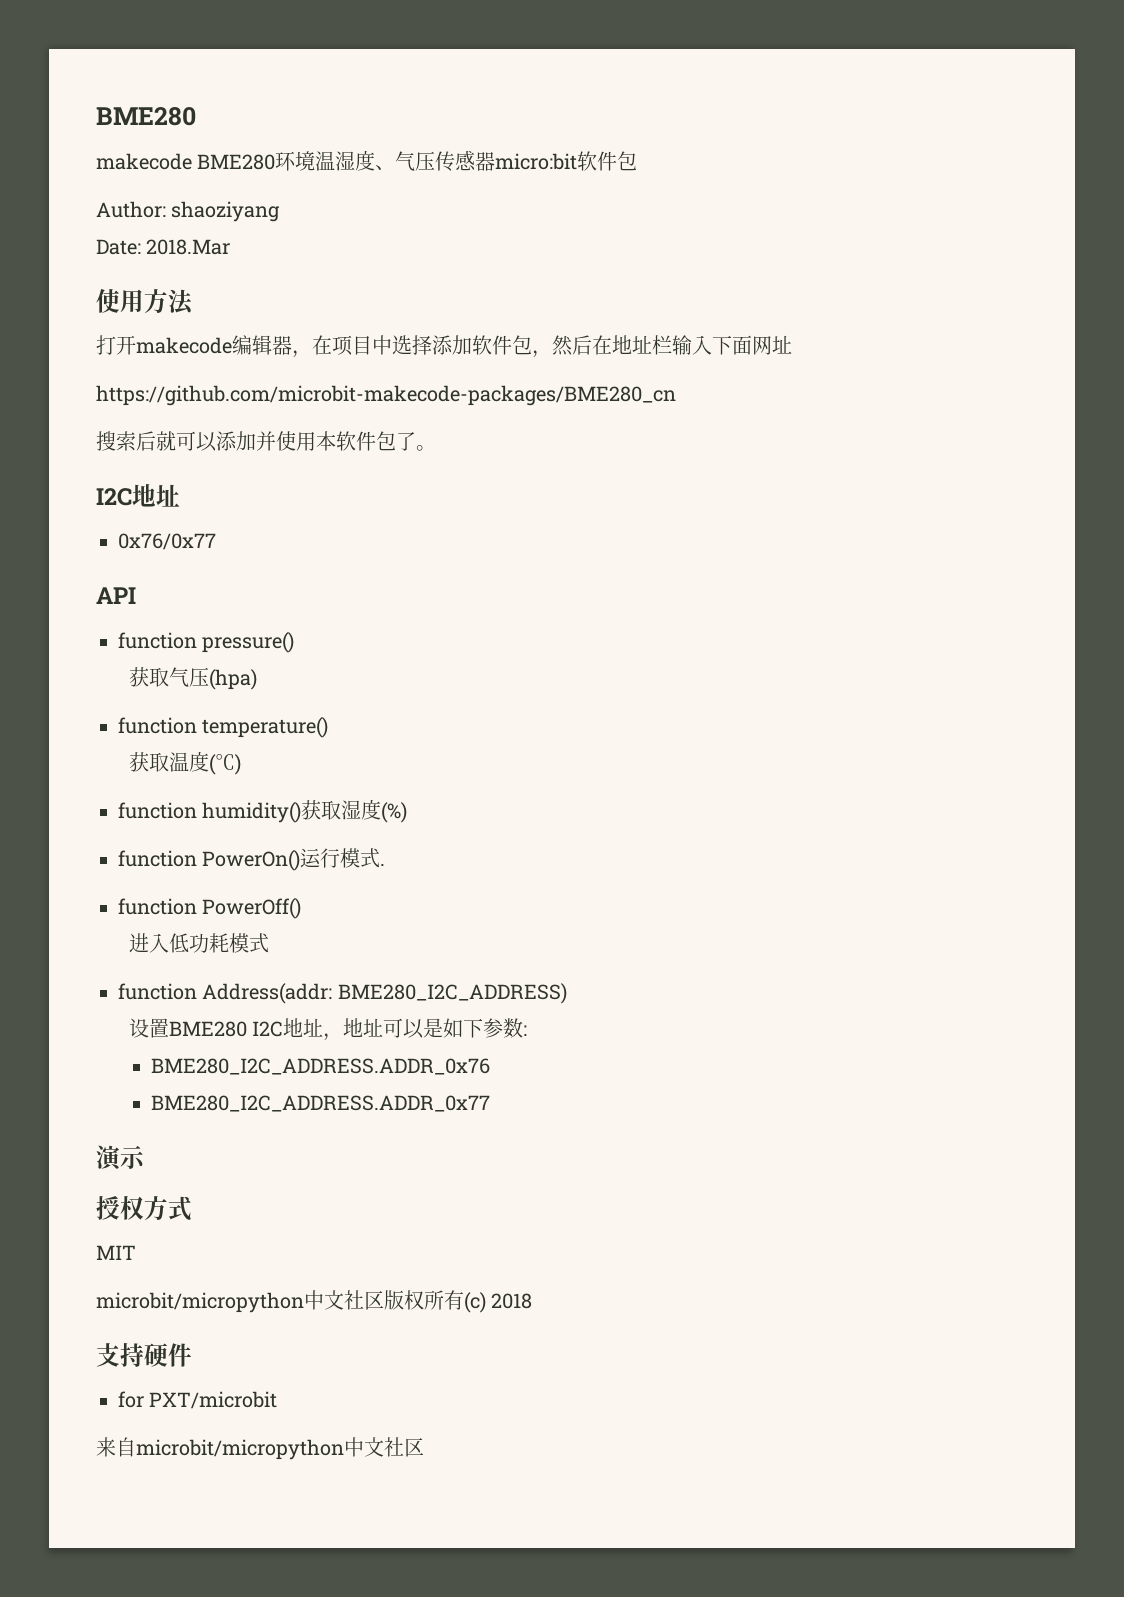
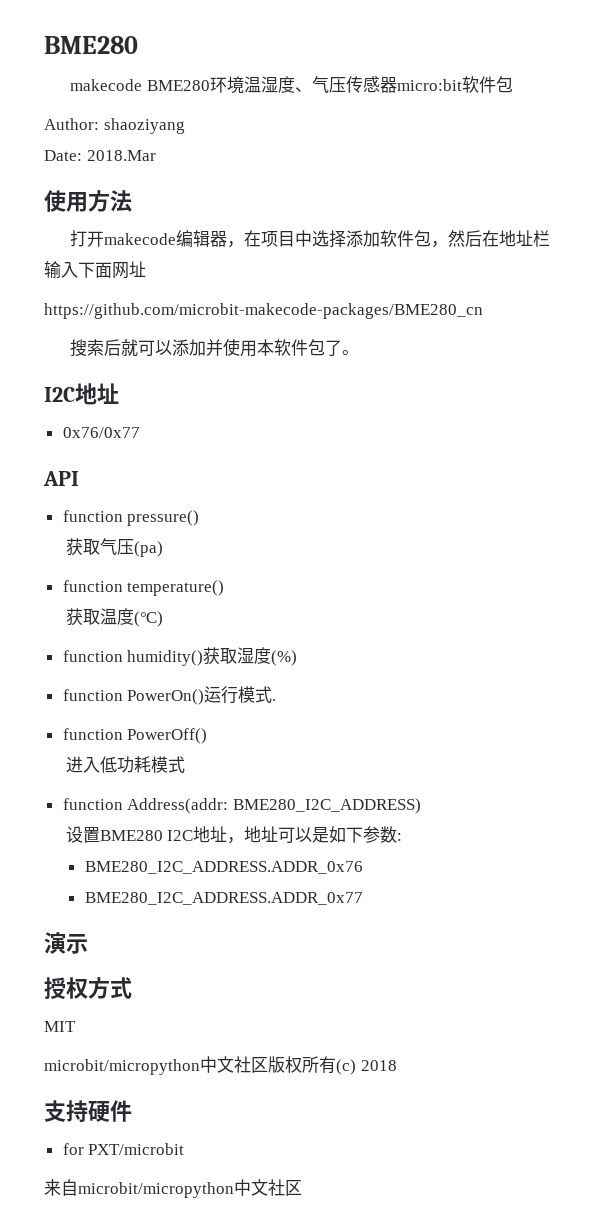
[208,669,257,690] (hpa) -> [133,541,163,557] (pa)

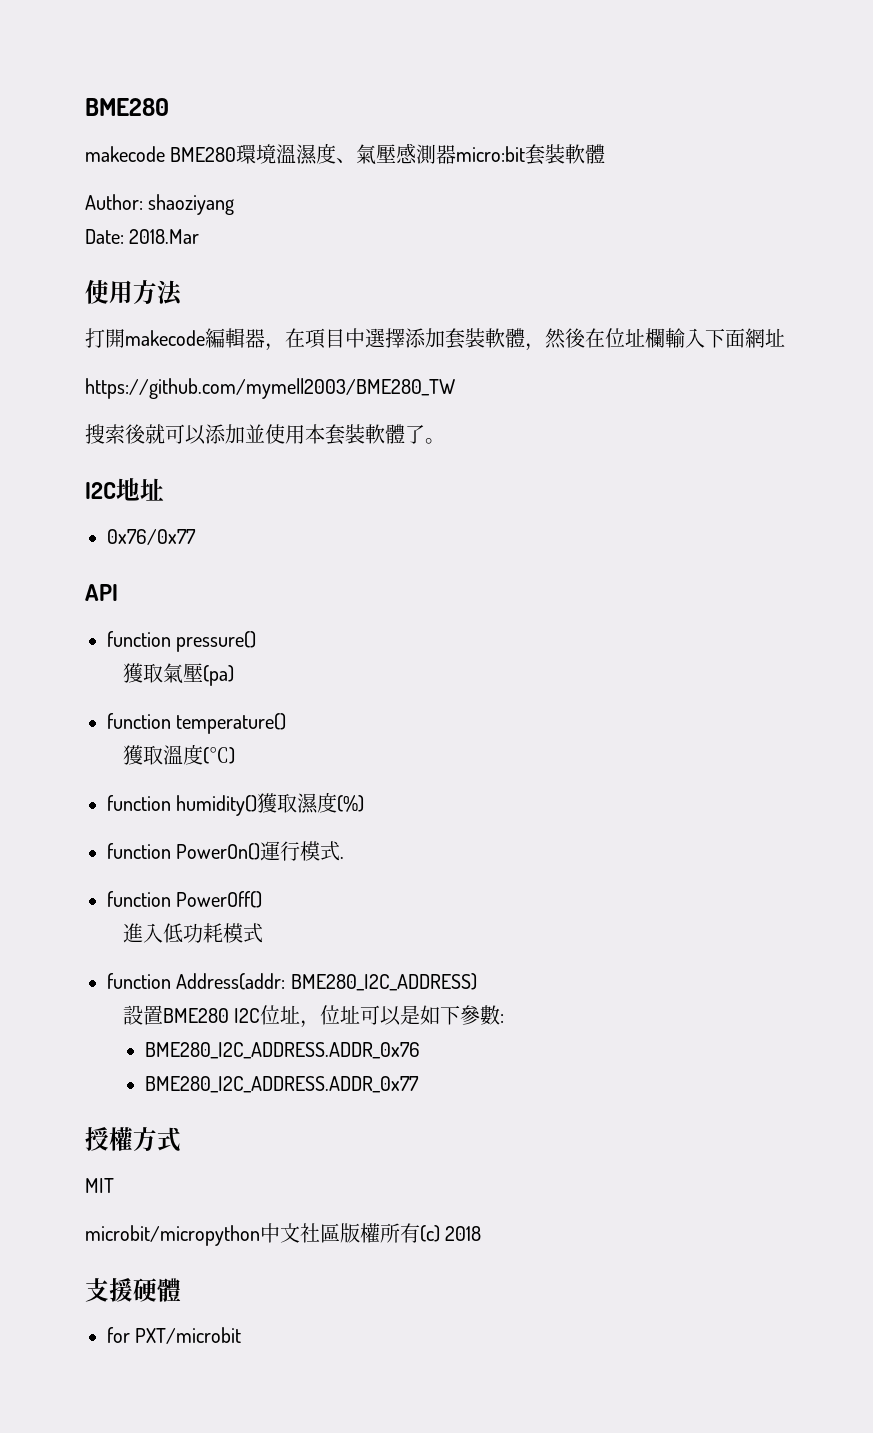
[209,76,513,94] 环境温湿度、气压传感器micro:bit软件包 -> [236,143,606,165] 環境溫濕度、氣壓感測器micro:bit套裝軟體
[87,230,551,248] [44,261,146,279] [44,303,483,319] 开makecode编辑器，在项目中选择添加软件包，然后在地址栏输入下面网址 // https://github.com/microbit-makecode-packages/BME280_cn -> [105,328,785,351] [85,378,455,399] 開makecode編輯器，在項目中選擇添加套裝軟體，然後在位址欄輸入下面網址 // https://github.com/mymell2003/BME280_TW
[104,339,122,356] 后 -> [125,424,146,444] 後
[206,338,326,357] 并使用本软件包 -> [245,424,405,445] 並使用本套裝軟體
[65,538,134,556] 获取气压 -> [122,663,203,684] 獲取氣壓
[65,608,117,626] 获取温 -> [122,745,183,765] 獲取溫
[203,647,255,665] 获取湿 -> [257,793,319,814] 獲取濕
[204,686,222,703] 运 -> [260,841,281,861] 運
[65,756,83,773] 进 -> [122,923,143,943] 進
[65,826,83,843] 设 -> [122,1005,143,1025] 設
[193,826,262,844] 地址，地 -> [259,1005,340,1028] 位址，位
[363,826,398,843] 参数 -> [459,1005,500,1025] 參數
[44,932,88,954] // 演示 -> (419, 1084) none
[66,977,88,999] 权 -> [109,1127,133,1151] 權
[251,1056,302,1073] 区版权 -> [320,1223,380,1243] 區版權
[66,1100,132,1122] 持硬件 -> [109,1277,181,1302] 援硬體
[44,1179,302,1198] // 来自microbit/micropython中文社区 -> (242, 1335) none

